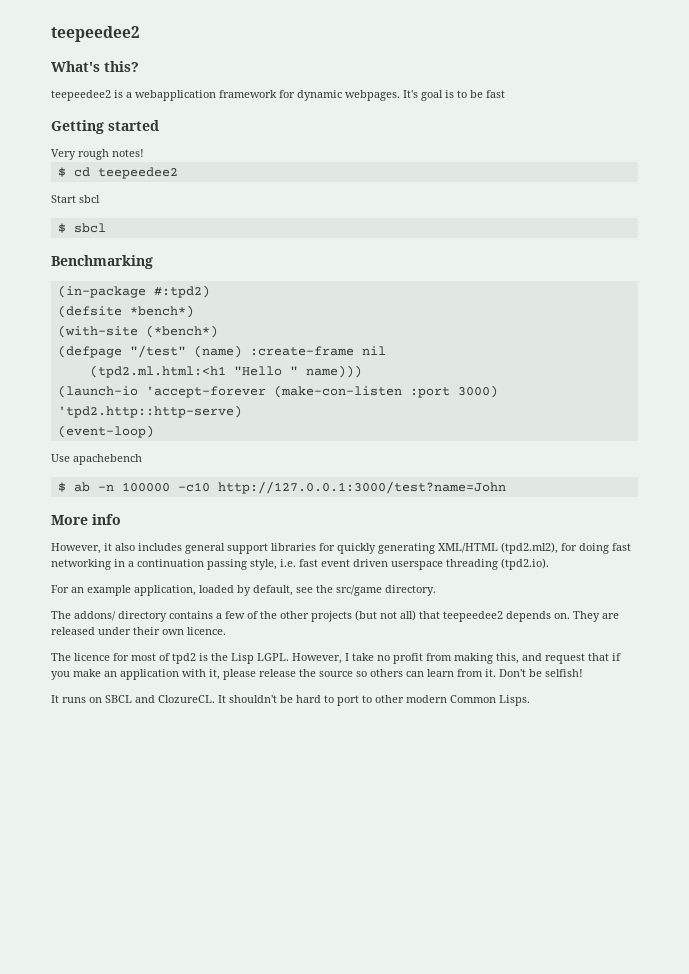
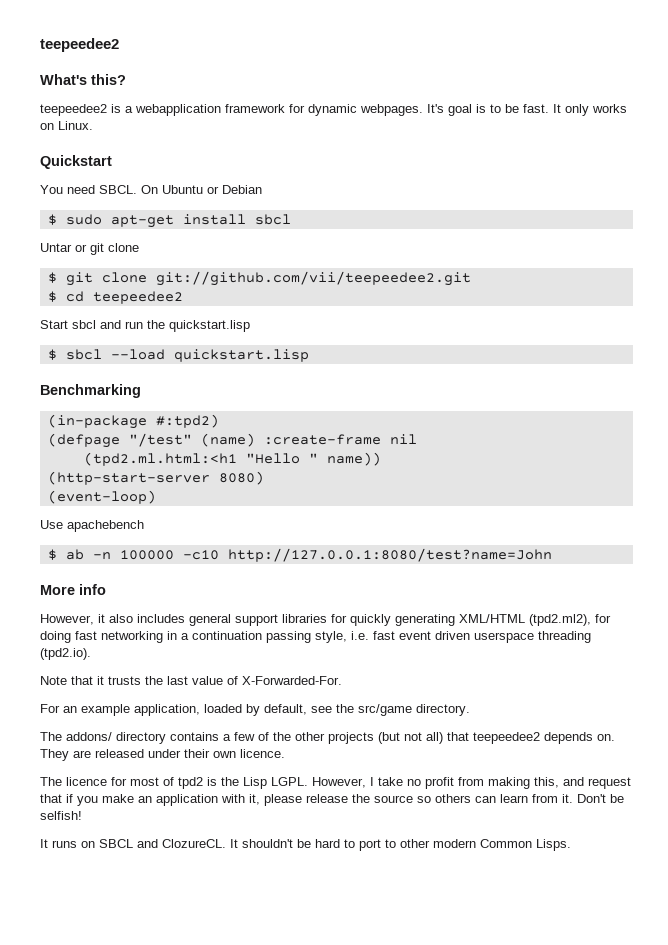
[486,90,505,98] [51,120,159,134] [51,149,144,160] fast // Getting started // Very rough notes! -> [523,104,627,116] [40,121,93,130] [40,155,112,169] [40,185,262,194] [47,214,291,228] [40,243,139,255] [47,271,471,286] fast. It only works on Linux. // Quickstart // You need SBCL. On Ubuntu or Debian // $ sudo apt-get install sbcl // Untar or git clone // $ git clone git://github.com/vii/teepeedee2.git
(100, 199) none -> [100,320,250,332] and run the quickstart.lisp
(106, 228) none -> [110,349,309,362] --load quickstart.lisp
[57,305,194,318] [57,325,218,338] // (defsite *bench*) // (with-site (*bench*) -> (219, 421) none
[305,365,362,378] [57,385,498,398] [57,405,242,418] name))) // (launch-io 'accept-forever (make-con-listen :port 3000) 'tpd2.http::http-serve) -> [326,452,381,466] [47,471,264,485] name)) // (http-start-server 8080)
[217,481,506,494] http://127.0.0.1:3000/test?name=John -> [227,548,552,562] http://127.0.0.1:8080/test?name=John
(549, 564) none -> [40,676,342,685] // Note that it trusts the last value of X-Forwarded-For.

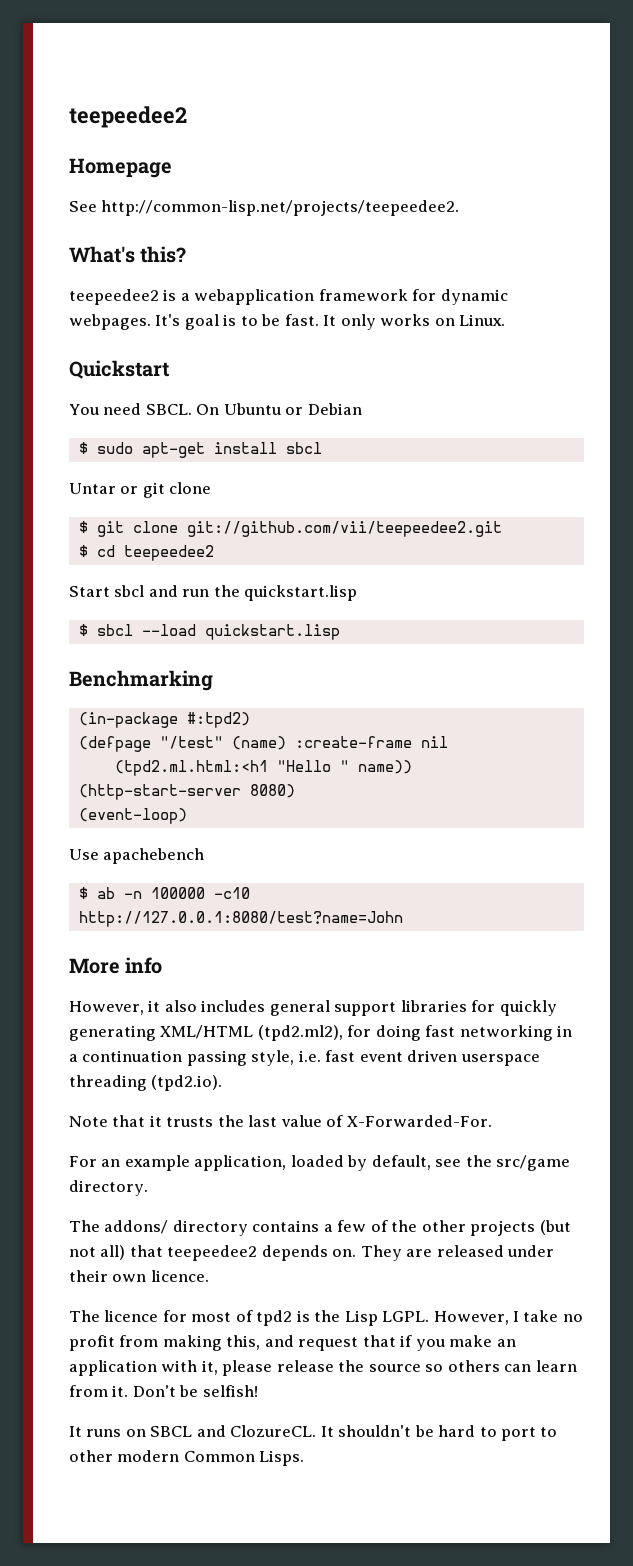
[40,38,119,52] teepeedee2 -> [69,106,187,128] [69,158,172,178] [69,200,460,216] teepeedee2 // Homepage // See http://common-lisp.net/projects/teepeedee2.

